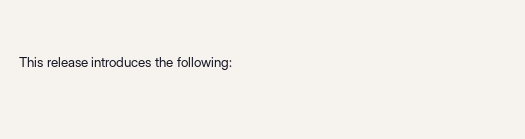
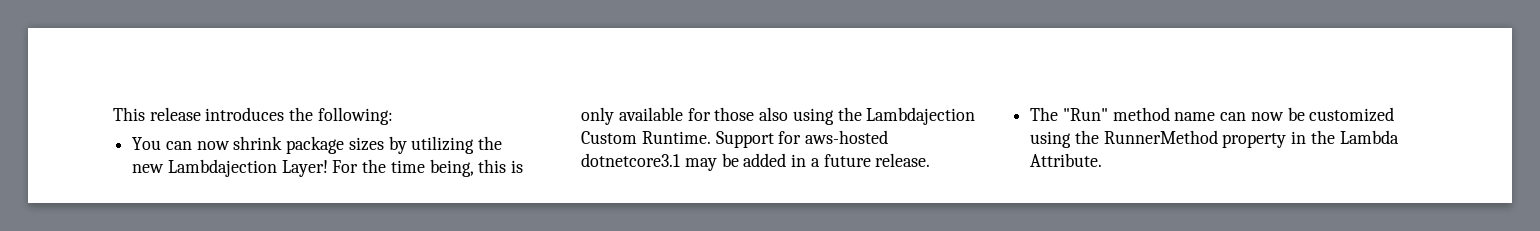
(232, 63) none -> [132,136,503,154] [132,159,524,177] [581,107,976,125] [581,130,889,148] [581,153,931,171] [1030,107,1395,122] [1030,130,1399,148] [1030,153,1103,167] // You can now shrink package sizes by utilizing the new Lambdajection Layer! For the time being, this is only available for those also using the Lambdajection Custom Runtime. Support for aws-hosted dotnetcore3.1 may be added in a future release. // The "Run" method name can now be customized using the RunnerMethod property in the Lambda Attribute.

